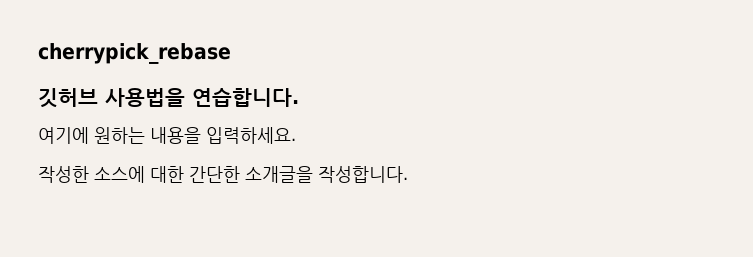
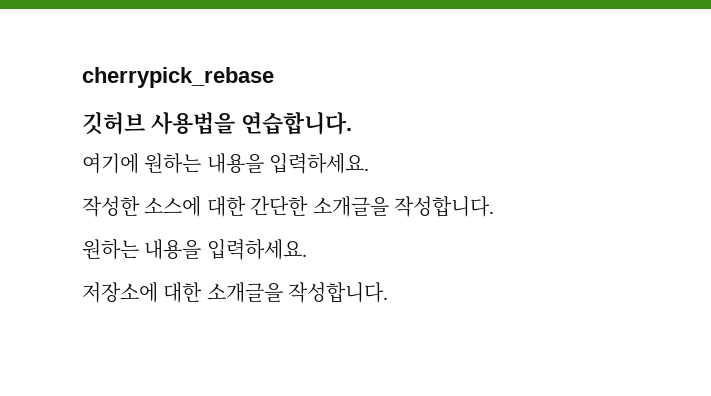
(408, 174) none -> [82,239,307,260] [82,282,389,303] // 원하는 내용을 입력하세요. // 저장소에 대한 소개글을 작성합니다.

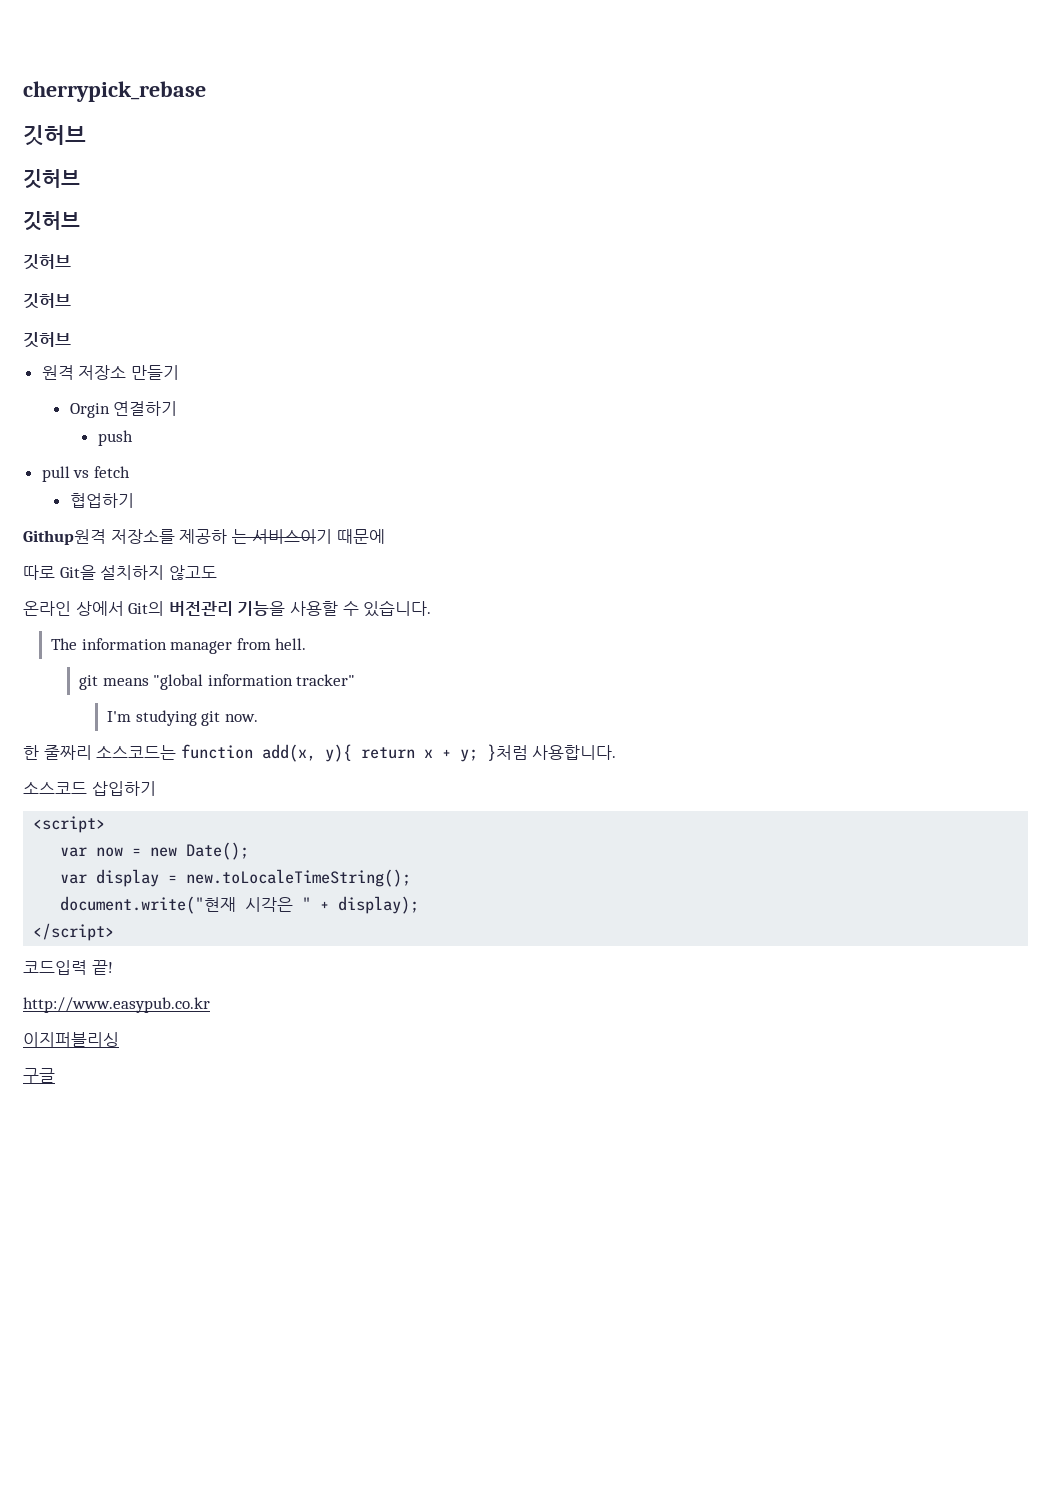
[151,112,352,135] [82,153,370,174] [82,196,494,217] [82,239,307,260] [82,282,389,303] 사용법을 연습합니다. // 여기에 원하는 내용을 입력하세요. // 작성한 소스에 대한 간단한 소개글을 작성합니다. // 원하는 내용을 입력하세요. // 저장소에 대한 소개글을 작성합니다. -> [23,169,80,189] [23,211,80,231] [23,254,71,270] [23,293,71,309] [23,332,71,348] [41,365,179,380] [69,401,178,418] [97,430,133,446] [41,466,130,482] [69,493,134,508] [23,529,385,545] [23,565,217,580] [23,600,432,617] [50,638,307,654] [78,674,356,690] [106,710,258,726] [23,744,617,762] [23,781,156,796] [33,816,106,833] [60,842,250,860] [60,869,412,887] [60,896,420,914] [33,923,115,941] [23,960,113,975] [23,997,210,1013] [23,1032,119,1047] [23,1068,55,1083] // 깃허브 // 깃허브 // 깃허브 // 깃허브 // 깃허브 // 원격 저장소 만들기 // Orgin 연결하기 // push // pull vs fetch // 협업하기 // Githup원격 저장소를 제공하 는 서비스이기 때문에 // 따로 Git을 설치하지 않고도 // 온라인 상에서 Git의 버전관리 기능을 사용할 수 있습니다. // The information manager from hell. // git means "global information tracker" // I'm studying git now. // 한 줄짜리 소스코드는 function add(x, y){ return x + y; }처럼 사용합니다. // 소스코드 삽입하기 // <script> // var now = new Date(); // var display = new.toLocaleTimeString(); // document.write("현재 시각은 " + display); // </script> // 코드입력 끝! // http://www.easypub.co.kr // 이지퍼블리싱 // 구글

